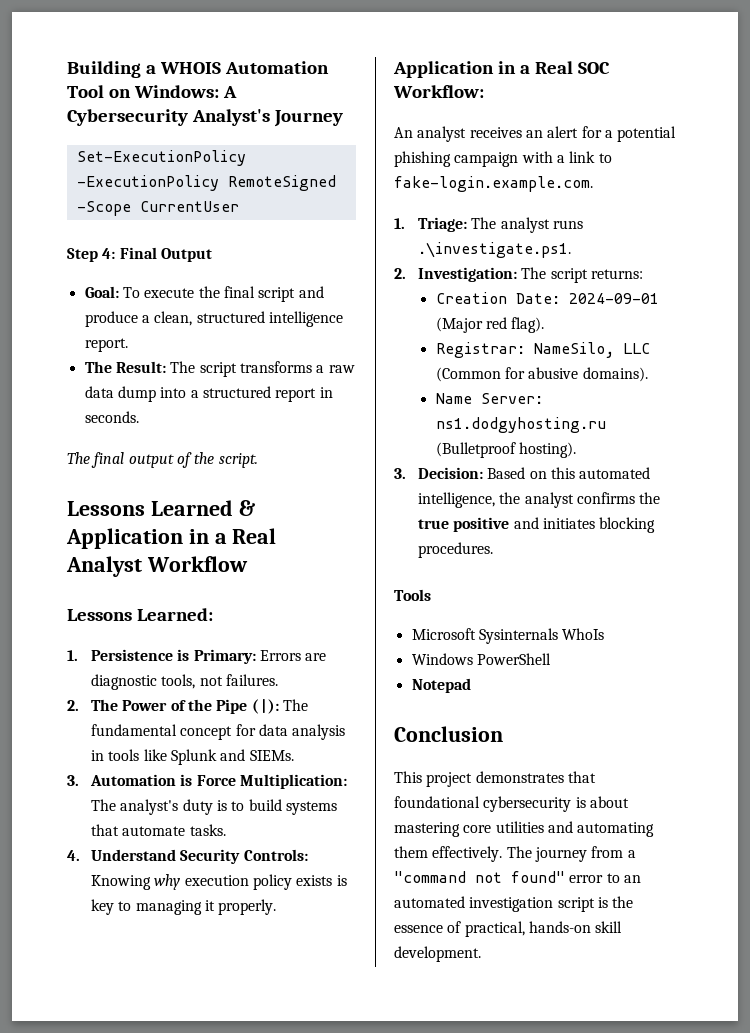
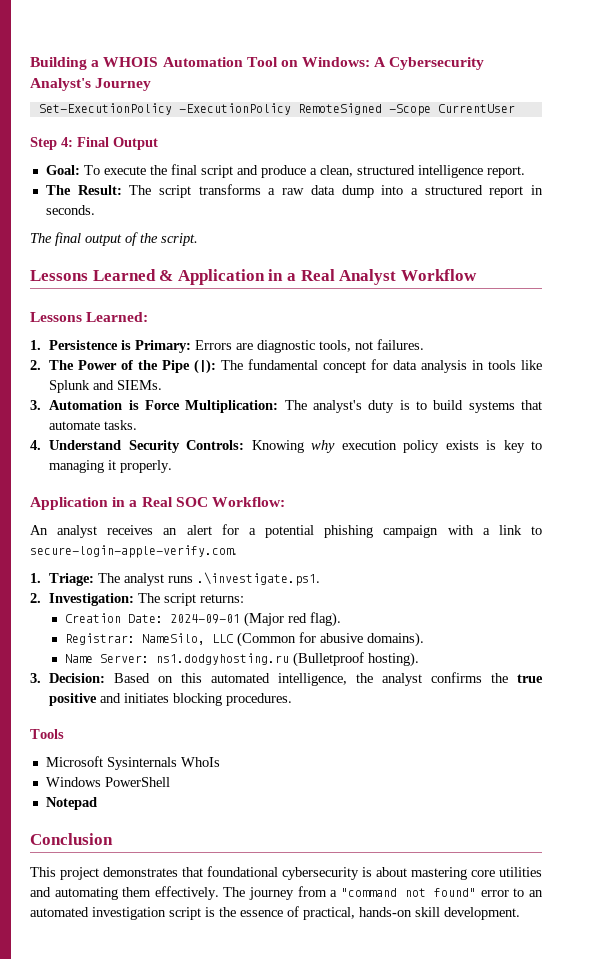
[394,176,593,192] fake-login.example.com. -> [30,545,237,558] secure-login-apple-verify.com.

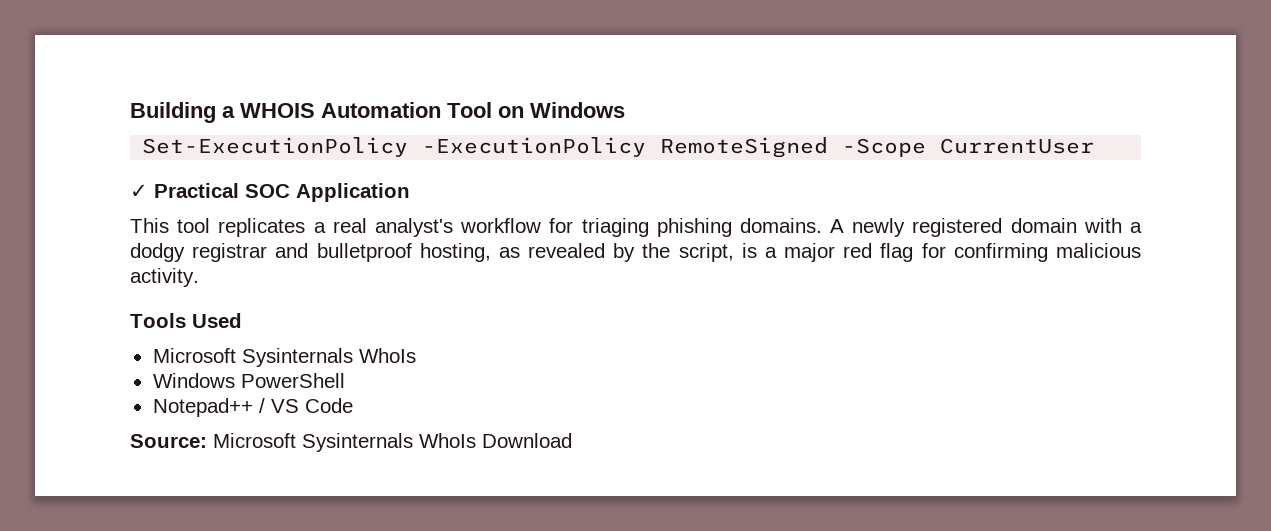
[302,57,485,70] [30,78,152,91] Windows: A Cybersecurity Analyst's Journey -> [530,102,625,118] Windows
[30,137,158,150] [45,164,525,178] [45,184,543,198] [45,205,95,215] [30,232,198,246] [30,269,477,285] [30,312,149,322] [30,339,425,353] [30,359,542,374] [49,380,163,393] [30,400,542,413] [49,420,138,430] [30,440,543,453] [49,460,173,473] [30,497,285,510] [30,524,542,538] [30,545,237,558] [30,572,321,586] [30,593,245,606] [65,612,342,627] [65,632,425,647] [65,652,420,667] [30,672,544,686] [49,693,293,706] Step 4: Final Output // Goal: To execute the final script and produce a clean, structured intelligence report. // The Result: The script transforms a raw data dump into a structured report in seconds. // The final output of the script. // Lessons Learned & Application in a Real Analyst Workflow // Lessons Learned: // 1. Persistence is Primary: Errors are diagnostic tools, not failures. // 2. The Power of the Pipe (|): The fundamental concept for data analysis in tools like Splunk and SIEMs. // 3. Automation is Force Multiplication: The analyst's duty is to build systems that automate tasks. // 4. Understand Security Controls: Knowing why execution policy exists is key to managing it properly. // Application in a Real SOC Workflow: // An analyst receives an alert for a potential phishing campaign with a link to secure-login-apple-verify.com. // 1. Triage: The analyst runs .\investigate.ps1. // 2. Investigation: The script returns: // Creation Date: 2024-09-01 (Major red flag). // Registrar: NameSilo, LLC (Common for abusive domains). // Name Server: ns1.dodgyhosting.ru (Bulletproof hosting). // 3. Decision: Based on this automated intelligence, the analyst confirms the true positive and initiates blocking procedures. -> [130,183,410,202] [130,218,1142,237] [130,243,1141,262] [130,268,199,287] ✓ Practical SOC Application // This tool replicates a real analyst's workflow for triaging phishing domains. A newly registered domain with a dodgy registrar and bulletproof hosting, as revealed by the script, is a major red flag for confirming malicious activity.
(64, 734) none -> [192,313,242,328] Used
[45,797,97,810] [30,833,113,845] [30,866,542,880] [30,886,544,900] [30,906,520,920] Notepad // Conclusion // This project demonstrates that foundational cybersecurity is about mastering core utilities and automating them effectively. The journey from a "command not found" error to an automated investigation script is the essence of practical, hands-on skill development. -> [152,398,353,417] [130,433,572,452] Notepad++ / VS Code // Source: Microsoft Sysinternals WhoIs Download

